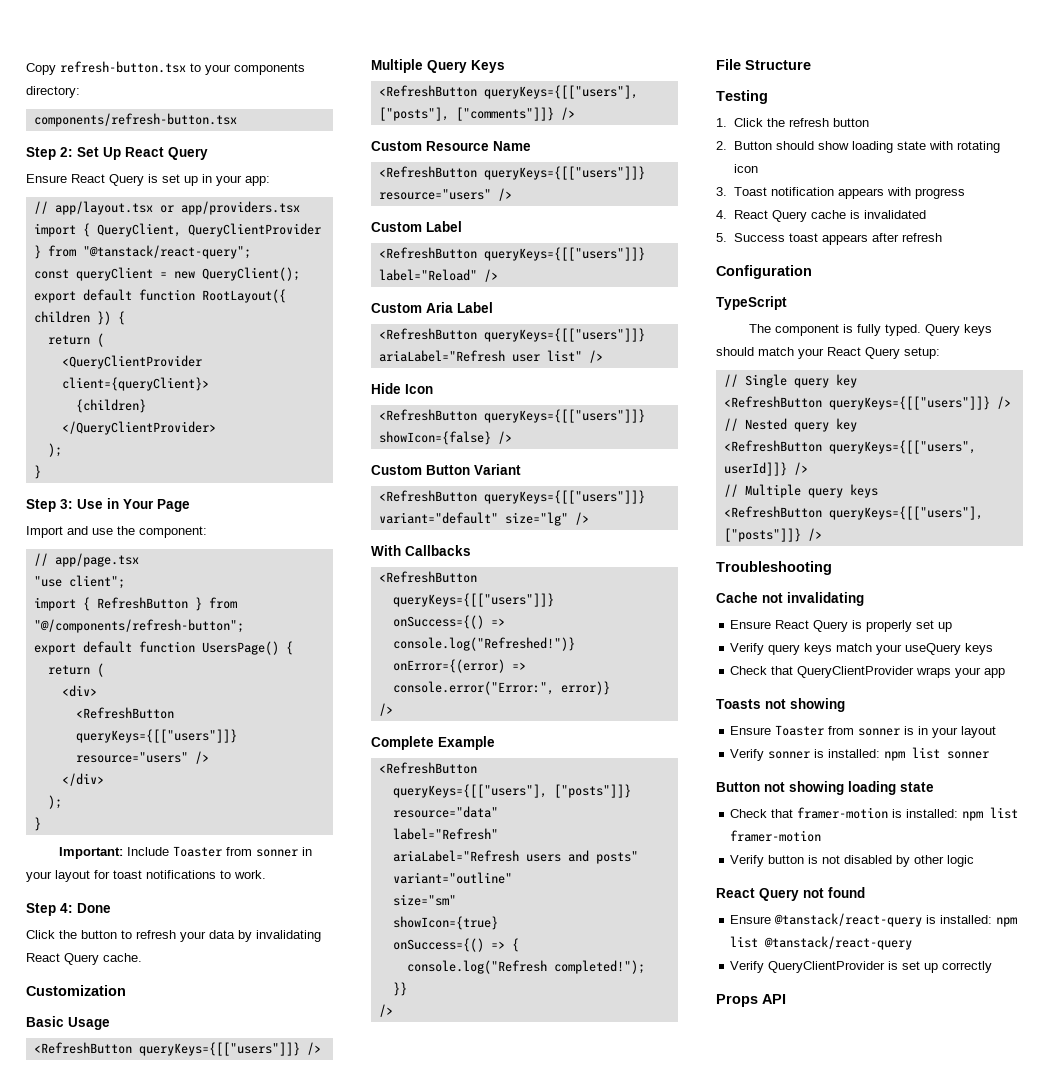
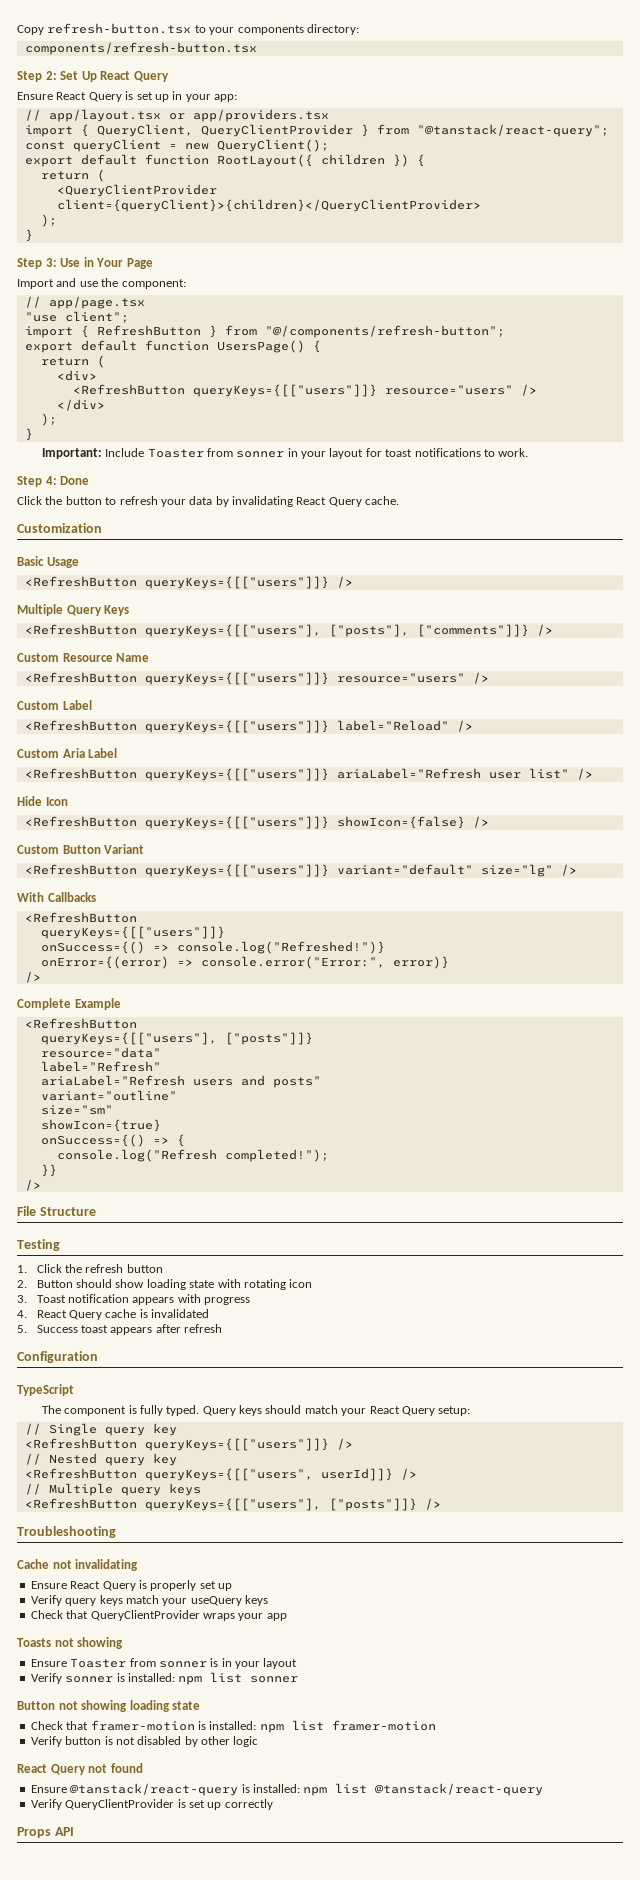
[61,377,209,391] [75,399,146,413] [61,421,216,435] client={queryClient}> // {children} // </QueryClientProvider> -> [56,199,481,212] client={queryClient}>{children}</QueryClientProvider>

